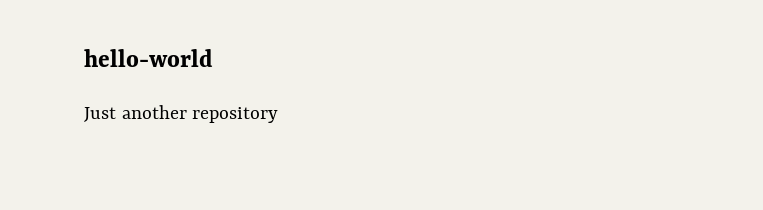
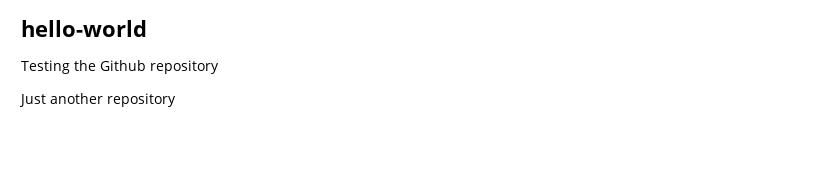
(213, 58) none -> [21,60,219,74] // Testing the Github repository

